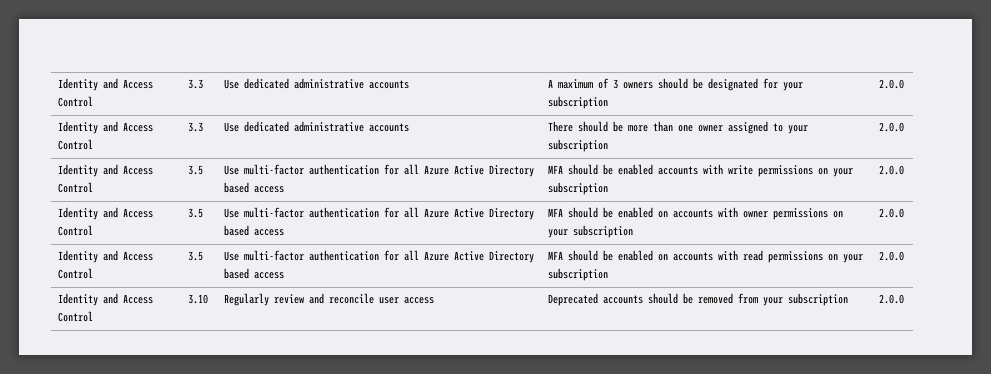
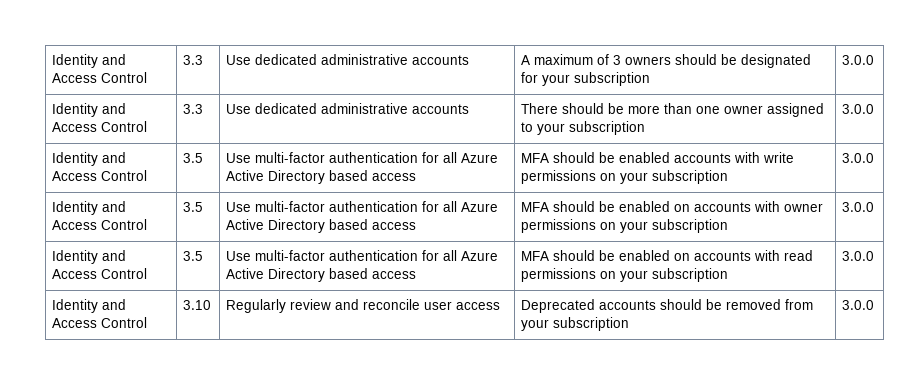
[879,79,905,89] 2.0.0 -> [842,55,875,65] 3.0.0
[879,122,905,132] 2.0.0 -> [842,104,875,114] 3.0.0
[879,165,905,175] 2.0.0 -> [842,153,875,163] 3.0.0
[879,208,905,218] 2.0.0 -> [842,202,875,212] 3.0.0
[879,251,905,261] 2.0.0 -> [842,251,875,261] 3.0.0
[879,294,905,304] 2.0.0 -> [842,300,875,310] 3.0.0

